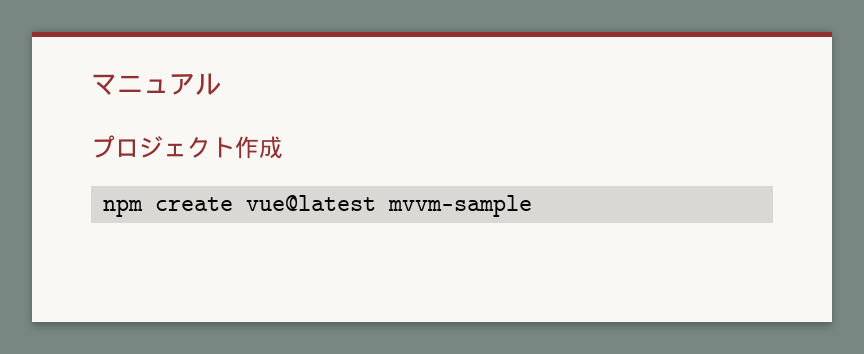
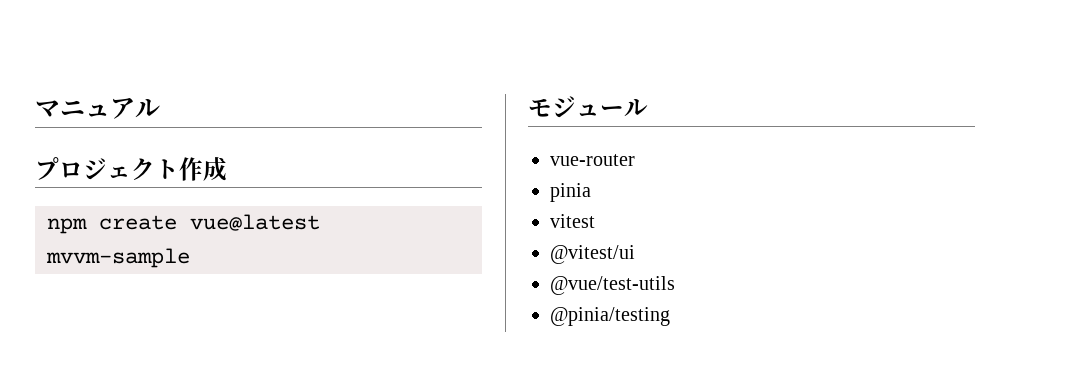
(533, 206) none -> [528,96,648,118] [550,154,635,166] [550,183,591,202] [550,214,595,228] [550,245,635,264] [550,276,675,295] [550,307,670,326] // モジュール // vue-router // pinia // vitest // @vitest/ui // @vue/test-utils // @pinia/testing

